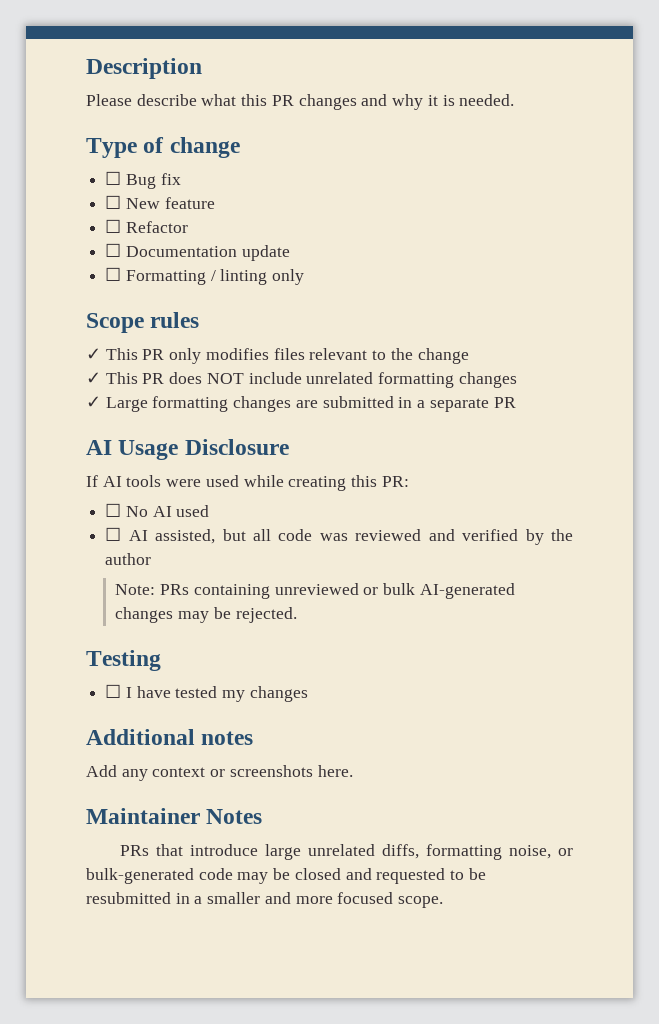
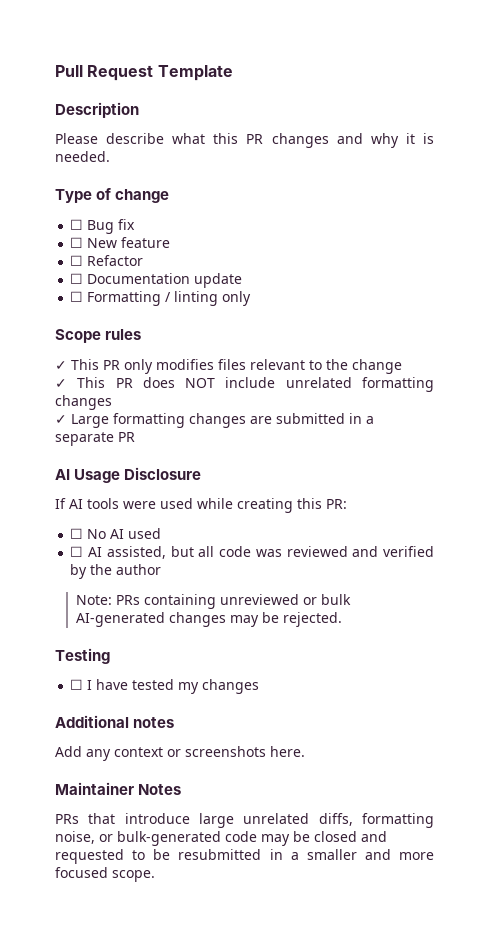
(86, 68) none -> [55,65,233,81] Pull Request Template //

